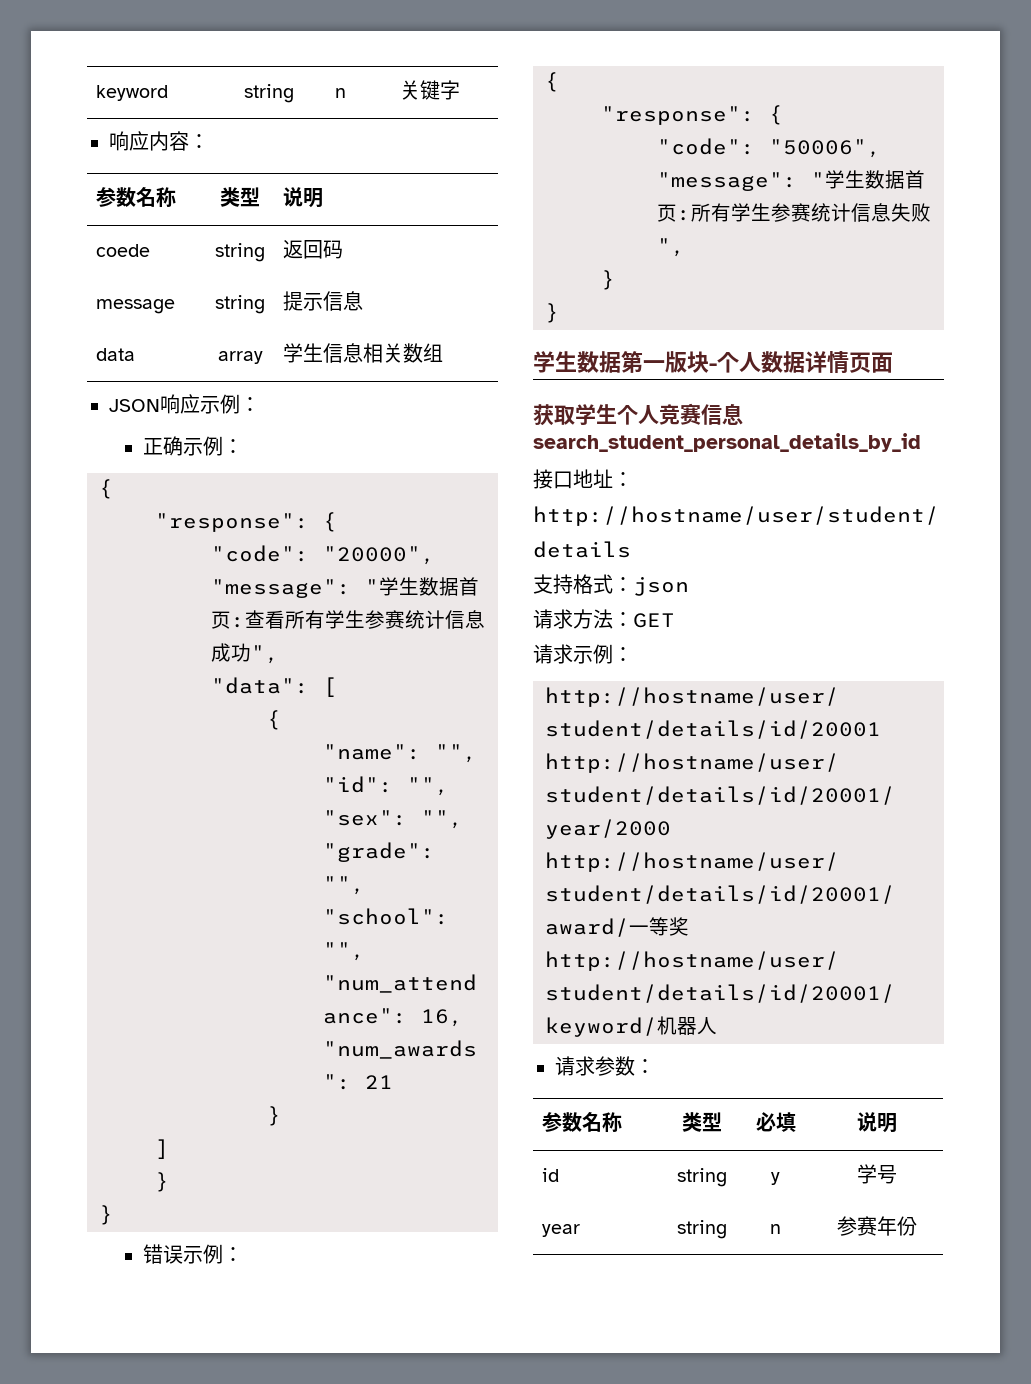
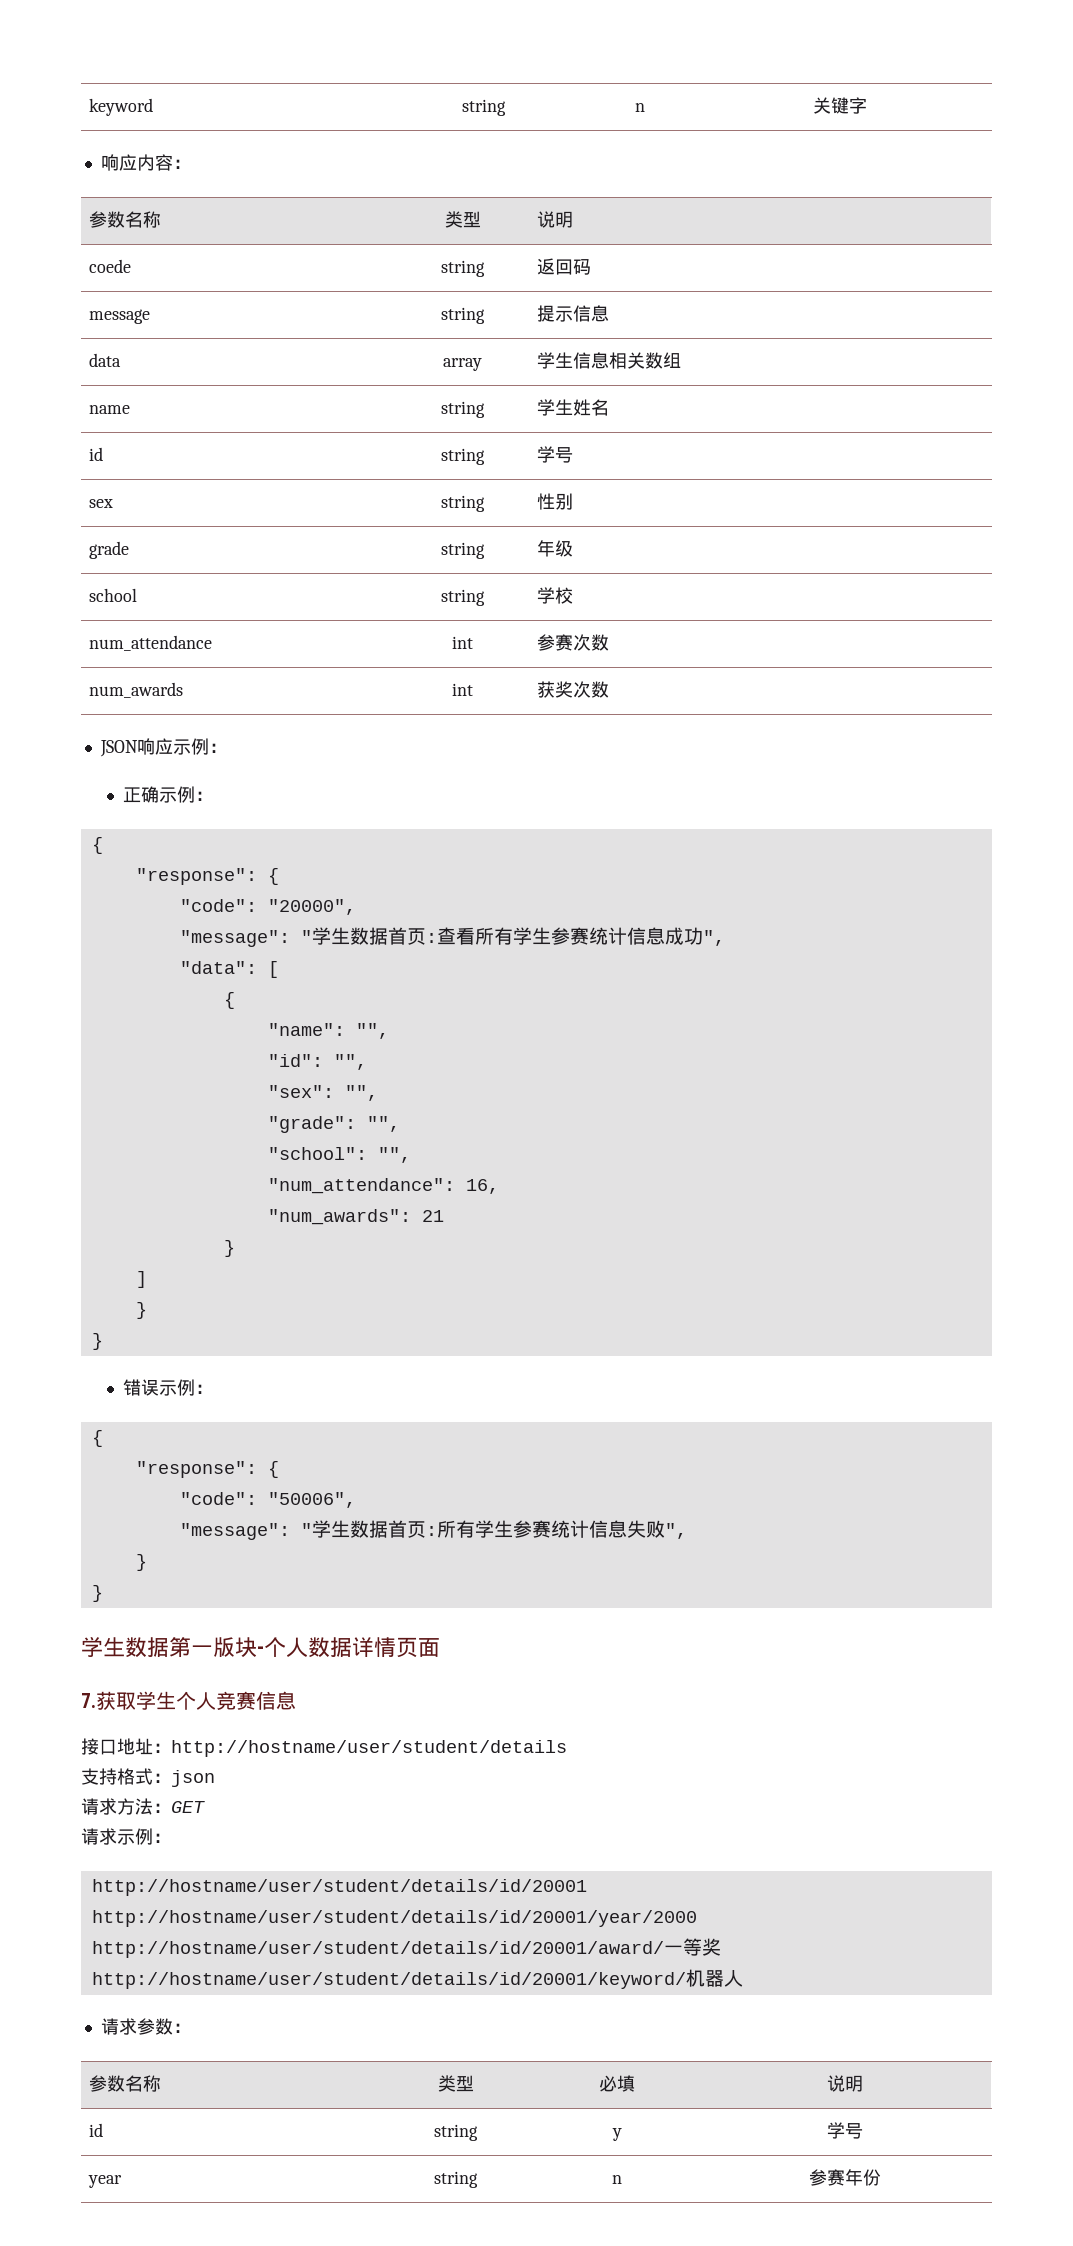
(443, 352) none -> [88,405,130,414] [441,401,485,418] [536,399,609,416] [88,447,103,461] [441,448,485,465] [536,446,573,463] [88,499,113,508] [441,495,485,512] [536,493,573,510] [88,541,129,559] [441,542,485,559] [536,540,573,557] [88,588,137,602] [441,589,485,606] [536,587,573,604] [88,635,212,651] [452,636,473,649] [536,634,609,651] [88,682,183,698] [452,683,473,696] [536,681,609,698] // name | string | 学生姓名 // id | string | 学号 // sex | string | 性别 // grade | string | 年级 // school | string | 学校 // num_attendance | int | 参赛次数 // num_awards | int | 获奖次数
(893, 362) none -> [81,1693,96,1708] 7.
[533,433,921,452] search_student_personal_details_by_id -> (296, 1700) none

